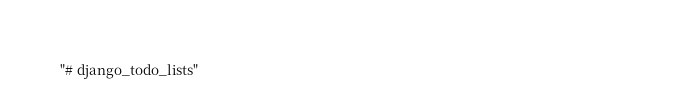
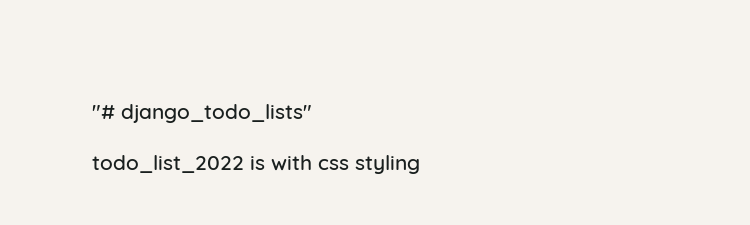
(198, 71) none -> [92,155,420,174] // todo_list_2022 is with css styling

